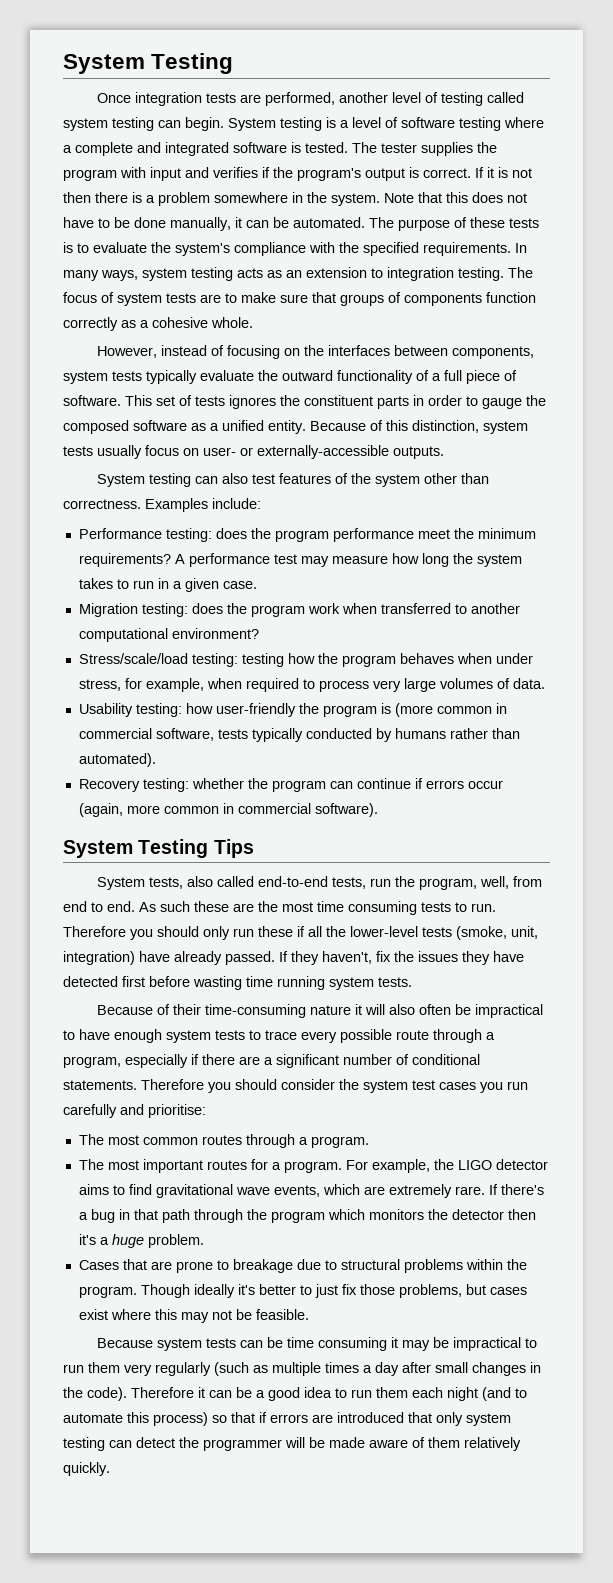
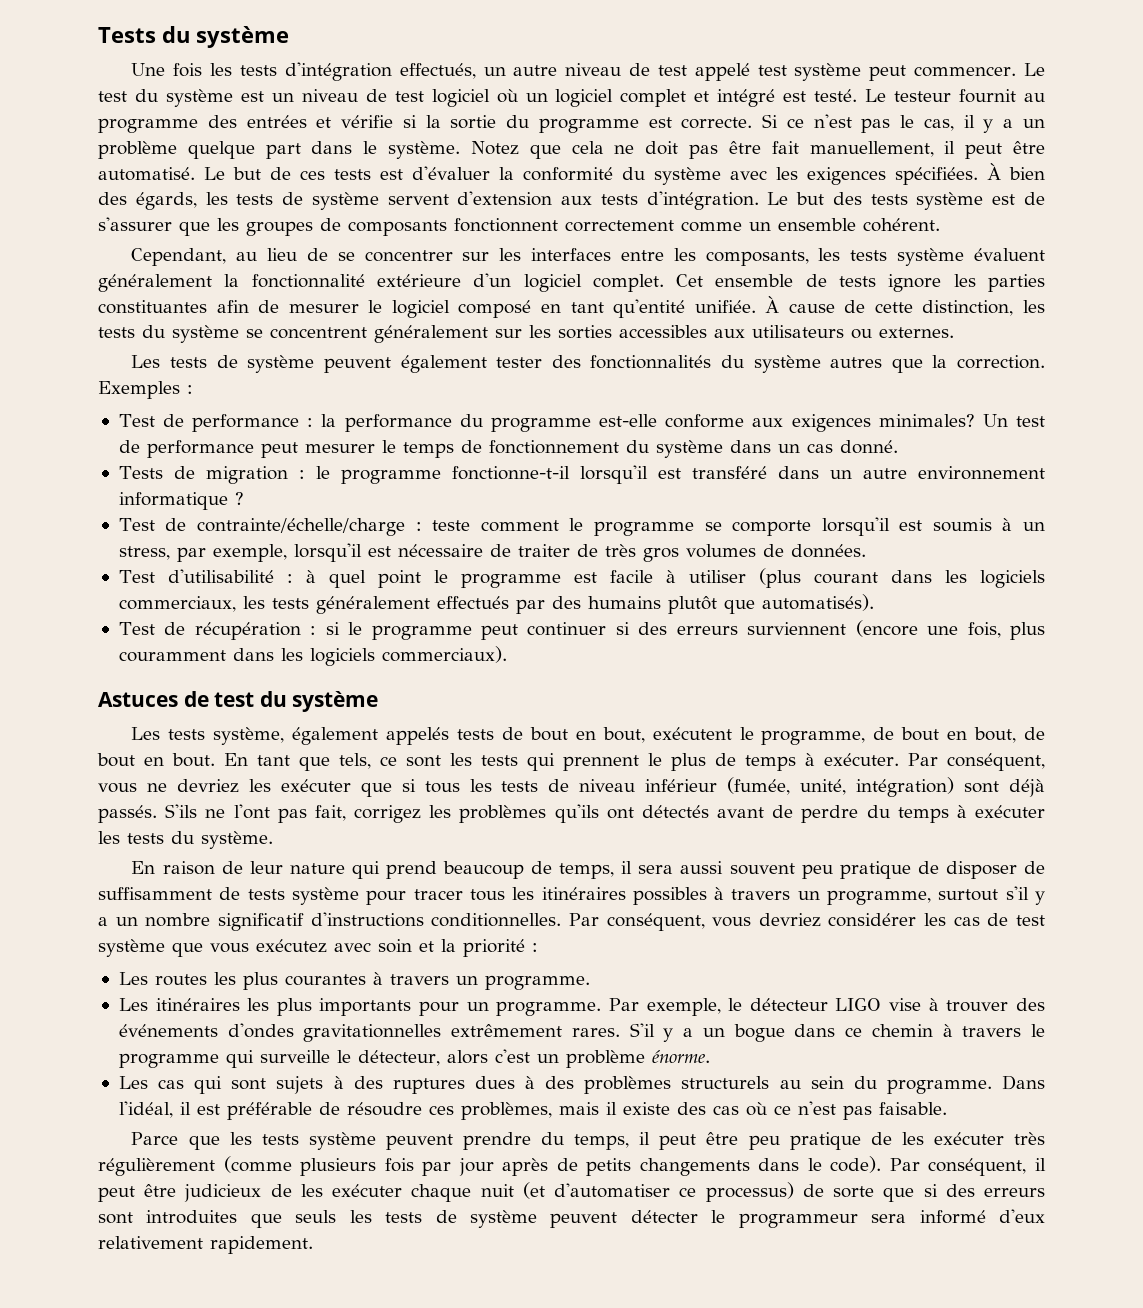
[63,53,234,74] [96,92,524,106] [63,117,544,131] [63,142,497,156] [63,167,532,181] [63,192,527,206] [63,217,539,231] [63,242,527,256] [63,267,533,281] [63,292,536,306] [63,317,253,331] [96,345,534,359] [63,370,517,384] [63,395,546,409] [63,420,528,434] [63,445,444,459] [96,473,489,487] [63,498,261,512] [78,528,536,542] [78,553,522,567] [78,578,257,592] [78,603,520,617] [78,628,259,642] [78,653,533,667] [78,678,545,692] [78,703,507,717] [78,728,520,742] [78,753,156,767] [78,778,503,792] [78,803,378,817] [63,839,254,858] [96,876,542,890] [63,901,496,915] [63,926,538,940] [63,951,524,965] [63,976,412,990] [96,1004,543,1018] [63,1029,495,1043] [63,1054,480,1068] [63,1079,528,1093] [63,1104,206,1118] [78,1134,369,1148] [78,1159,548,1173] [78,1184,544,1198] [78,1209,536,1223] [78,1234,204,1248] [78,1259,527,1273] [78,1284,527,1298] [78,1309,309,1323] [96,1337,537,1351] [63,1362,541,1376] [63,1387,527,1401] [63,1412,511,1426] [63,1437,521,1451] [63,1462,110,1476] System Testing // Once integration tests are performed, another level of testing called system testing can begin. System testing is a level of software testing where a complete and integrated software is tested. The tester supplies the program with input and verifies if the program's output is correct. If it is not then there is a problem somewhere in the system. Note that this does not have to be done manually, it can be automated. The purpose of these tests is to evaluate the system's compliance with the specified requirements. In many ways, system testing acts as an extension to integration testing. The focus of system tests are to make sure that groups of components function correctly as a cohesive whole. // However, instead of focusing on the interfaces between components, system tests typically evaluate the outward functionality of a full piece of software. This set of tests ignores the constituent parts in order to gauge the composed software as a unified entity. Because of this distinction, system tests usually focus on user- or externally-accessible outputs. // System testing can also test features of the system other than correctness. Examples include: // Performance testing: does the program performance meet the minimum requirements? A performance test may measure how long the system takes to run in a given case. // Migration testing: does the program work when transferred to another computational environment? // Stress/scale/load testing: testing how the program behaves when under stress, for example, when required to process very large volumes of data. // Usability testing: how user-friendly the program is (more common in commercial software, tests typically conducted by humans rather than automated). // Recovery testing: whether the program can continue if errors occur (again, more common in commercial software). // System Testing Tips // System tests, also called end-to-end tests, run the program, well, from end to end. As such these are the most time consuming tests to run. Therefore you should only run these if all the lower-level tests (smoke, unit, integration) have already passed. If they haven't, fix the issues they have detected first before wasting time running system tests. // Because of their time-consuming nature it will also often be impractical to have enough system tests to trace every possible route through a program, especially if there are a significant number of conditional statements. Therefore you should consider the system test cases you run carefully and prioritise: // The most common routes through a program. // The most important routes for a program. For example, the LIGO detector aims to find gravitational wave events, which are extremely rare. If there's a bug in that path through the program which monitors the detector then it's a huge problem. // Cases that are prone to breakage due to structural problems within the program. Though ideally it's better to just fix those problems, but cases exist where this may not be feasible. // Because system tests can be time consuming it may be impractical to run them very regularly (such as multiple times a day after small changes in the code). Therefore it can be a good idea to run them each night (and to automate this process) so that if errors are introduced that only system testing can detect the programmer will be made aware of them relatively quickly. -> [98,26,289,48] [131,62,1046,81] [98,89,1046,107] [98,114,1046,133] [98,141,1046,159] [98,163,1045,185] [98,191,1045,210] [98,217,940,236] [131,248,1046,266] [98,273,1045,292] [98,296,1045,318] [98,325,954,343] [131,355,1045,373] [98,381,193,399] [118,414,1045,432] [118,440,898,458] [118,465,1045,484] [118,492,244,510] [118,517,1045,536] [118,543,866,562] [118,568,1046,588] [118,594,874,614] [118,620,1046,640] [118,646,507,666] [98,691,379,712] [131,727,1046,745] [97,753,1046,771] [98,777,1046,797] [98,804,1045,823] [98,831,273,849] [131,861,1045,879] [98,886,1045,905] [98,912,1045,931] [98,939,538,957] [118,972,590,990] [118,998,1046,1016] [118,1023,1045,1042] [118,1049,710,1068] [118,1075,1045,1094] [118,1101,947,1120] [131,1132,1045,1150] [98,1156,1046,1176] [98,1182,1046,1202] [98,1209,1045,1228] [98,1236,313,1254] Tests du système // Une fois les tests d'intégration effectués, un autre niveau de test appelé test système peut commencer. Le test du système est un niveau de test logiciel où un logiciel complet et intégré est testé. Le testeur fournit au programme des entrées et vérifie si la sortie du programme est correcte. Si ce n'est pas le cas, il y a un problème quelque part dans le système. Notez que cela ne doit pas être fait manuellement, il peut être automatisé. Le but de ces tests est d'évaluer la conformité du système avec les exigences spécifiées. À bien des égards, les tests de système servent d'extension aux tests d'intégration. Le but des tests système est de s'assurer que les groupes de composants fonctionnent correctement comme un ensemble cohérent. // Cependant, au lieu de se concentrer sur les interfaces entre les composants, les tests système évaluent généralement la fonctionnalité extérieure d'un logiciel complet. Cet ensemble de tests ignore les parties constituantes afin de mesurer le logiciel composé en tant qu'entité unifiée. À cause de cette distinction, les tests du système se concentrent généralement sur les sorties accessibles aux utilisateurs ou externes. // Les tests de système peuvent également tester des fonctionnalités du système autres que la correction. Exemples : // Test de performance : la performance du programme est-elle conforme aux exigences minimales? Un test de performance peut mesurer le temps de fonctionnement du système dans un cas donné. // Tests de migration : le programme fonctionne-t-il lorsqu'il est transféré dans un autre environnement informatique ? // Test de contrainte/échelle/charge : teste comment le programme se comporte lorsqu'il est soumis à un stress, par exemple, lorsqu'il est nécessaire de traiter de très gros volumes de données. // Test d'utilisabilité : à quel point le programme est facile à utiliser (plus courant dans les logiciels commerciaux, les tests généralement effectués par des humains plutôt que automatisés). // Test de récupération : si le programme peut continuer si des erreurs surviennent (encore une fois, plus couramment dans les logiciels commerciaux). // Astuces de test du système // Les tests système, également appelés tests de bout en bout, exécutent le programme, de bout en bout, de bout en bout. En tant que tels, ce sont les tests qui prennent le plus de temps à exécuter. Par conséquent, vous ne devriez les exécuter que si tous les tests de niveau inférieur (fumée, unité, intégration) sont déjà passés. S'ils ne l'ont pas fait, corrigez les problèmes qu'ils ont détectés avant de perdre du temps à exécuter les tests du système. // En raison de leur nature qui prend beaucoup de temps, il sera aussi souvent peu pratique de disposer de suffisamment de tests système pour tracer tous les itinéraires possibles à travers un programme, surtout s'il y a un nombre significatif d'instructions conditionnelles. Par conséquent, vous devriez considérer les cas de test système que vous exécutez avec soin et la priorité : // Les routes les plus courantes à travers un programme. // Les itinéraires les plus importants pour un programme. Par exemple, le détecteur LIGO vise à trouver des événements d'ondes gravitationnelles extrêmement rares. S'il y a un bogue dans ce chemin à travers le programme qui surveille le détecteur, alors c'est un problème énorme. // Les cas qui sont sujets à des ruptures dues à des problèmes structurels au sein du programme. Dans l'idéal, il est préférable de résoudre ces problèmes, mais il existe des cas où ce n'est pas faisable. // Parce que les tests système peuvent prendre du temps, il peut être peu pratique de les exécuter très régulièrement (comme plusieurs fois par jour après de petits changements dans le code). Par conséquent, il peut être judicieux de les exécuter chaque nuit (et d'automatiser ce processus) de sorte que si des erreurs sont introduites que seuls les tests de système peuvent détecter le programmeur sera informé d'eux relativement rapidement.

